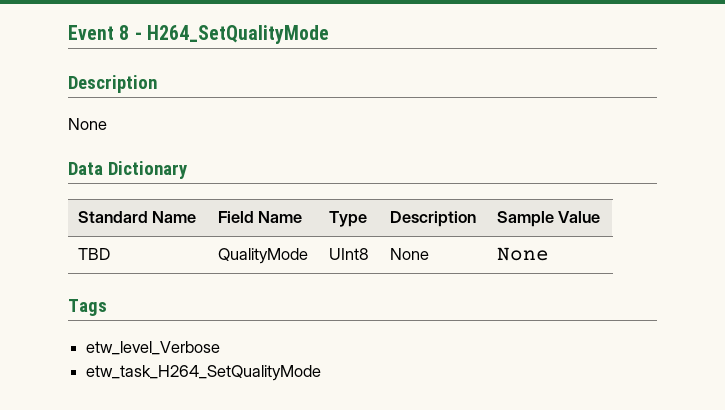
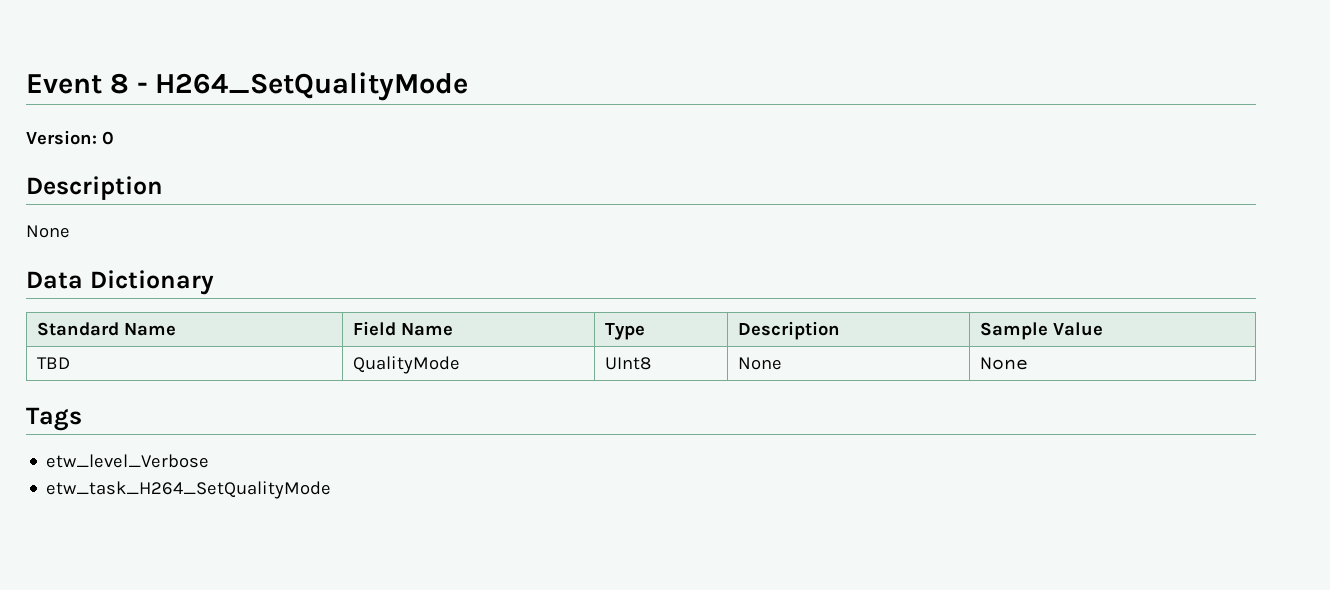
(329, 34) none -> [26,130,114,145] // Version: 0

